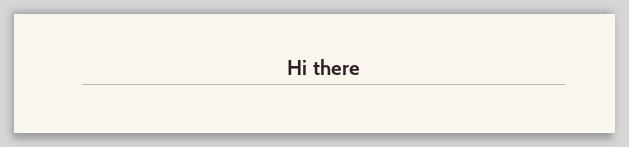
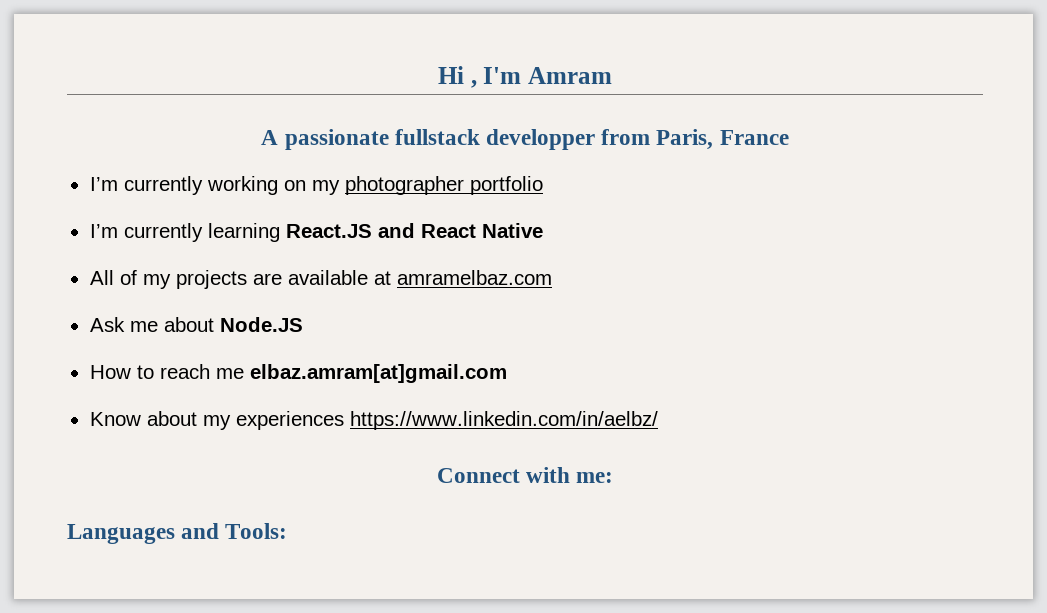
[312,59,360,75] there -> [470,67,613,88] [261,129,789,150] [89,176,543,195] [89,223,543,242] [89,270,552,289] [89,317,303,332] [89,364,507,383] [89,411,658,430] [436,467,614,483] [67,523,288,544] , I'm Amram // A passionate fullstack developper from Paris, France // I’m currently working on my photographer portfolio // I’m currently learning React.JS and React Native // All of my projects are available at amramelbaz.com // Ask me about Node.JS // How to reach me elbaz.amram[at]gmail.com // Know about my experiences https://www.linkedin.com/in/aelbz/ // Connect with me: // Languages and Tools:

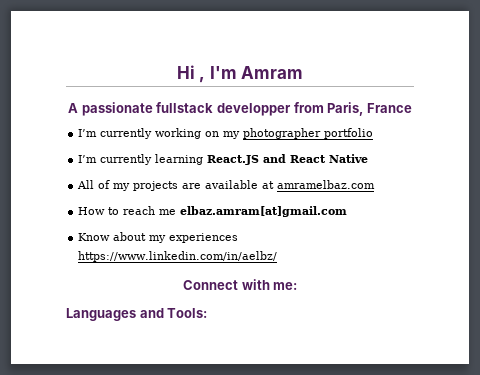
[89,317,303,332] // Ask me about Node.JS -> (376, 184) none

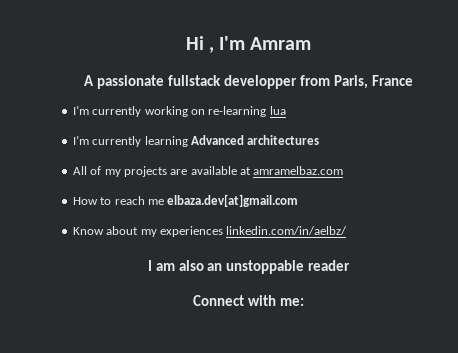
[223,128,374,139] my photographer portfolio -> [208,106,286,117] re-learning lua
[207,154,369,165] React.JS and React Native -> [190,135,320,145] Advanced architectures
[180,206,348,217] elbaz.amram[at]gmail.com -> [167,194,299,207] elbaza.dev[at]gmail.com
[78,251,278,262] https://www.linkedin.com/in/aelbz/ -> [226,226,348,235] [147,260,351,274] linkedin.com/in/aelbz/ // I am also an unstoppable reader
[66,308,208,321] // Languages and Tools: -> (304, 302) none

